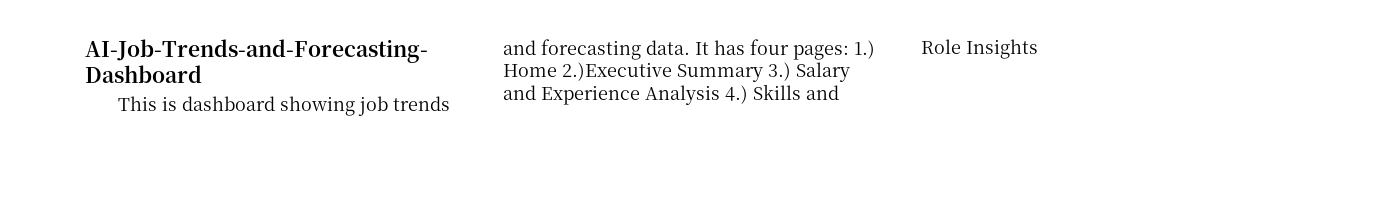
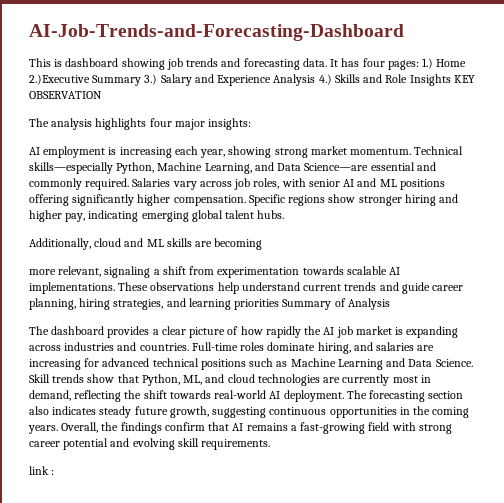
(1038, 49) none -> [453,75,475,83] [29,91,102,99] [29,118,252,130] [29,146,464,158] [29,162,436,174] [29,178,445,190] [29,194,459,206] [29,210,285,222] [29,238,263,250] [29,266,401,278] [29,282,464,294] [29,298,390,310] [29,326,459,338] [29,342,435,354] [29,358,473,370] [29,374,431,386] [29,390,464,402] [29,406,470,418] [28,422,452,434] [29,438,271,450] [29,466,55,475] KEY OBSERVATION // The analysis highlights four major insights: // AI employment is increasing each year, showing strong market momentum. Technical skills—especially Python, Machine Learning, and Data Science—are essential and commonly required. Salaries vary across job roles, with senior AI and ML positions offering significantly higher compensation. Specific regions show stronger hiring and higher pay, indicating emerging global talent hubs. // Additionally, cloud and ML skills are becoming // more relevant, signaling a shift from experimentation towards scalable AI implementations. These observations help understand current trends and guide career planning, hiring strategies, and learning priorities Summary of Analysis // The dashboard provides a clear picture of how rapidly the AI job market is expanding across industries and countries. Full-time roles dominate hiring, and salaries are increasing for advanced technical positions such as Machine Learning and Data Science. Skill trends show that Python, ML, and cloud technologies are currently most in demand, reflecting the shift towards real-world AI deployment. The forecasting section also indicates steady future growth, suggesting continuous opportunities in the coming years. Overall, the findings confirm that AI remains a fast-growing field with strong career potential and evolving skill requirements. // link :

